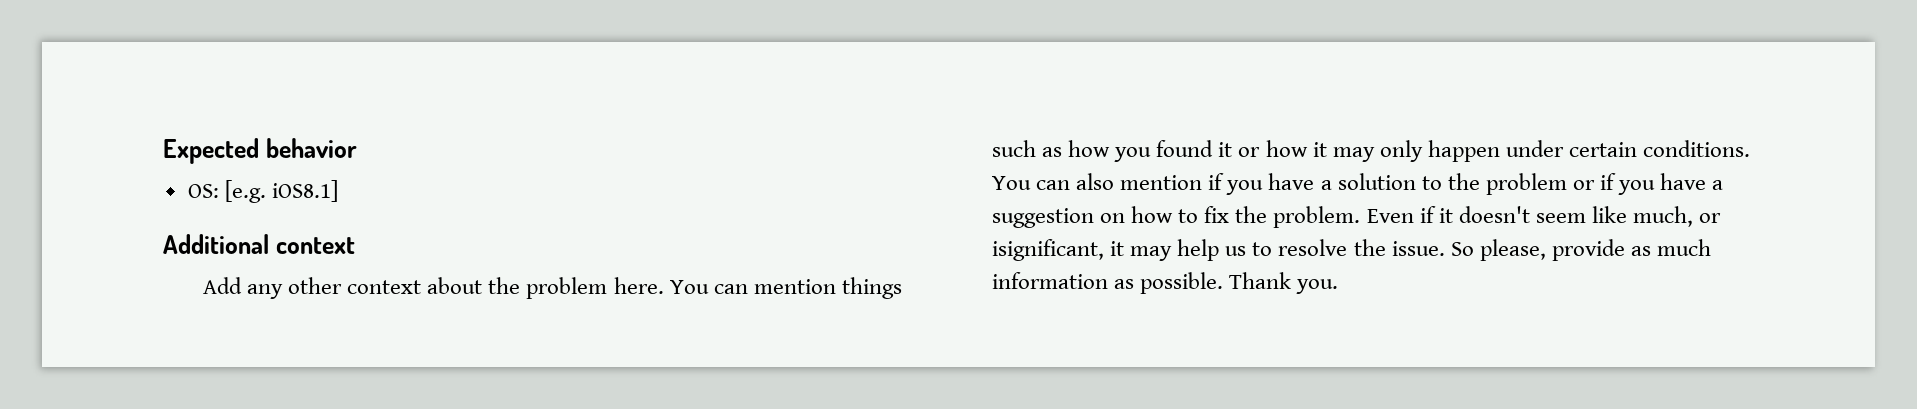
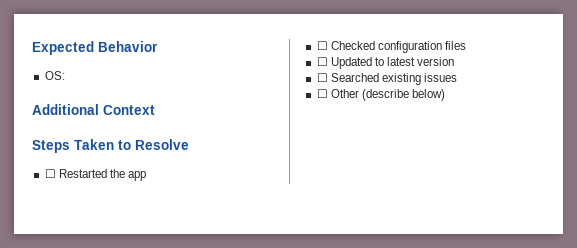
[265,138,357,158] behavior -> [98,41,158,52] Behavior
[224,180,338,203] [e.g. iOS8.1] -> (65, 75) none
[275,237,355,254] [203,277,902,299] [992,140,1751,162] [992,173,1724,195] [992,206,1722,228] [992,239,1711,261] [992,272,1339,294] context // Add any other context about the problem here. You can mention things such as how you found it or how it may only happen under certain conditions. You can also mention if you have a solution to the problem or if you have a suggestion on how to fix the problem. Even if it doesn't seem like much, or isignificant, it may help us to resolve the issue. So please, provide as much information as possible. Thank you. -> [103,105,155,115] [32,139,189,153] [44,169,146,181] [316,41,466,53] [316,57,455,69] [316,73,457,85] [316,89,445,101] Context // Steps Taken to Resolve // ☐ Restarted the app // ☐ Checked configuration files // ☐ Updated to latest version // ☐ Searched existing issues // ☐ Other (describe below)

